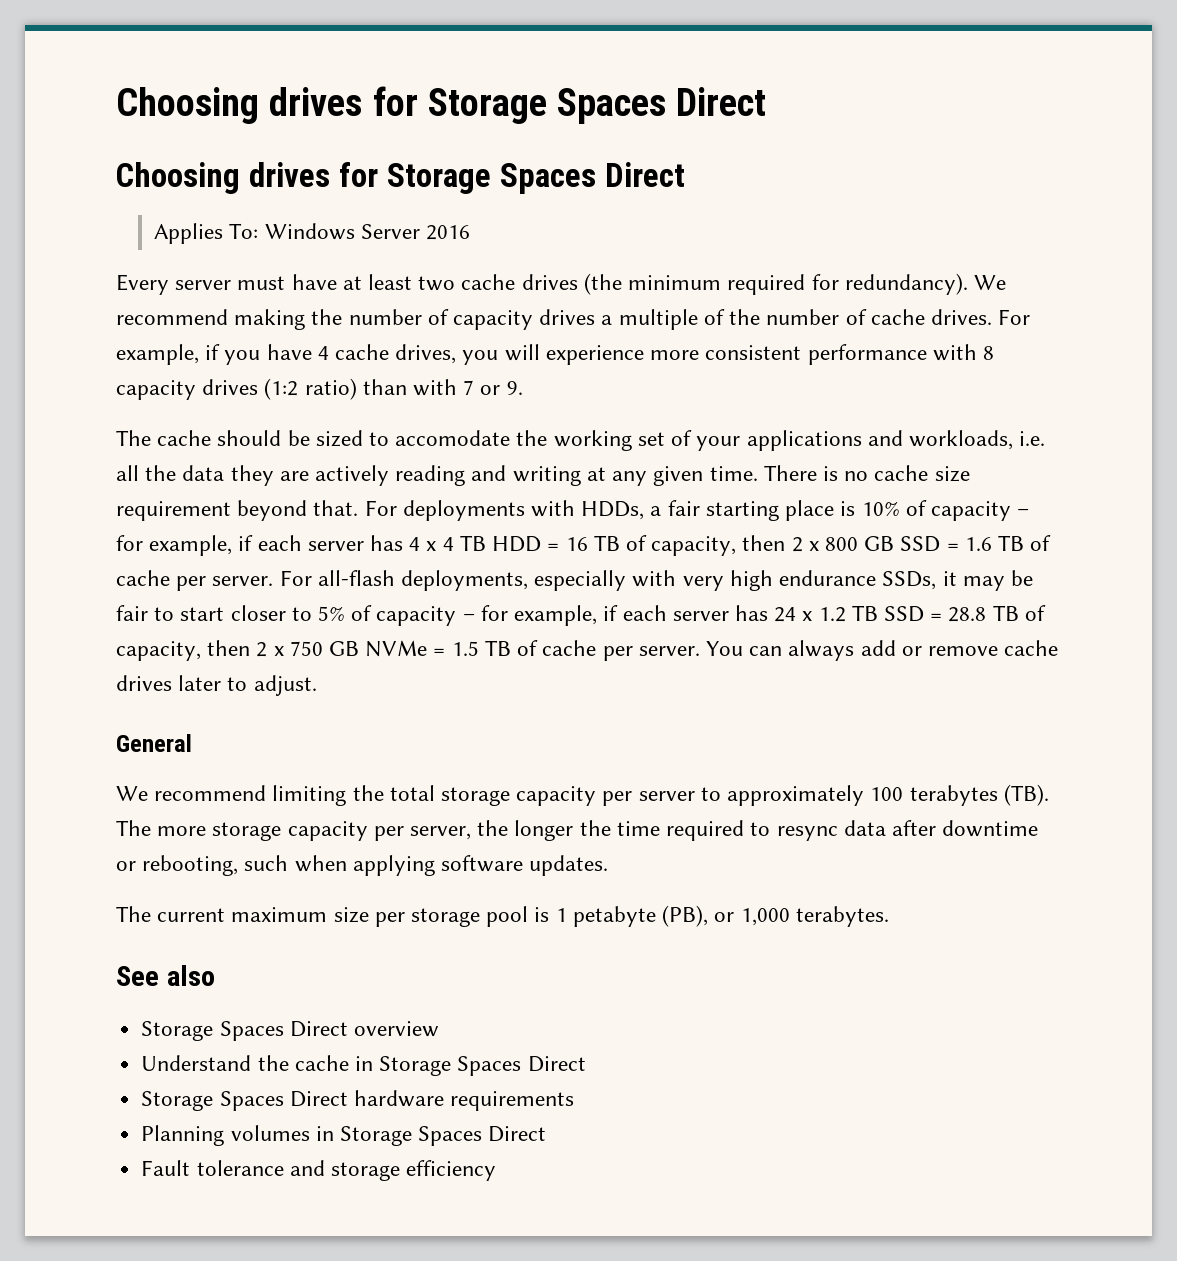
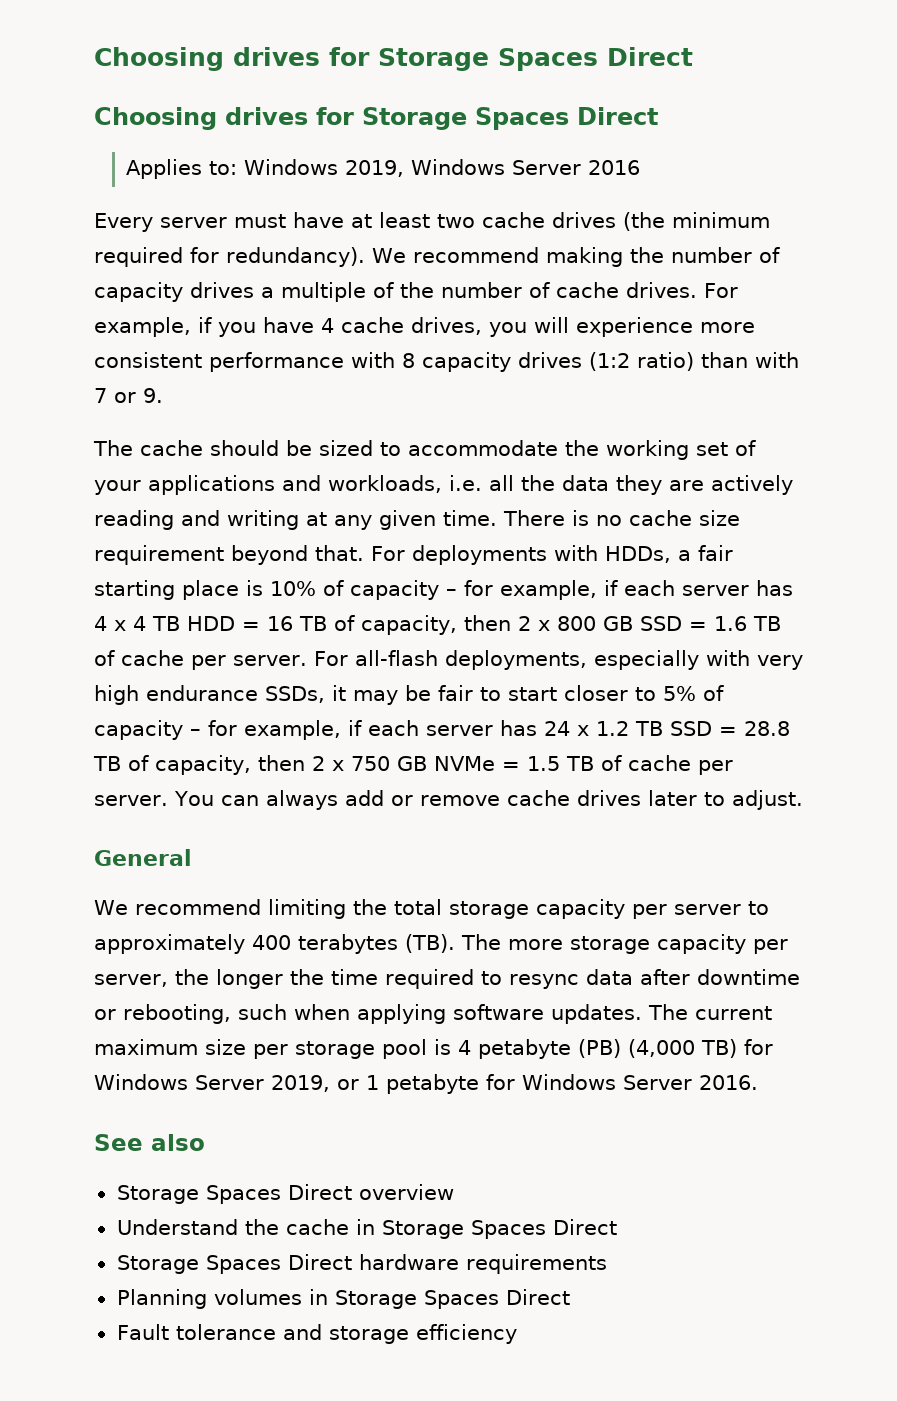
[229,223,259,239] To: -> [208,159,404,177] to: Windows 2019,
[395,430,511,446] accomodate -> [408,440,558,456] accommodate
[870,787,904,801] 100 -> [251,935,291,950] 400
(609, 865) // -> (642, 1014) none
[555,905,889,927] 1 petabyte (PB), or 1,000 terabytes. -> [458,1039,773,1059] [94,1074,758,1094] 4 petabyte (PB) (4,000 TB) for Windows Server 2019, or 1 petabyte for Windows Server 2016.

